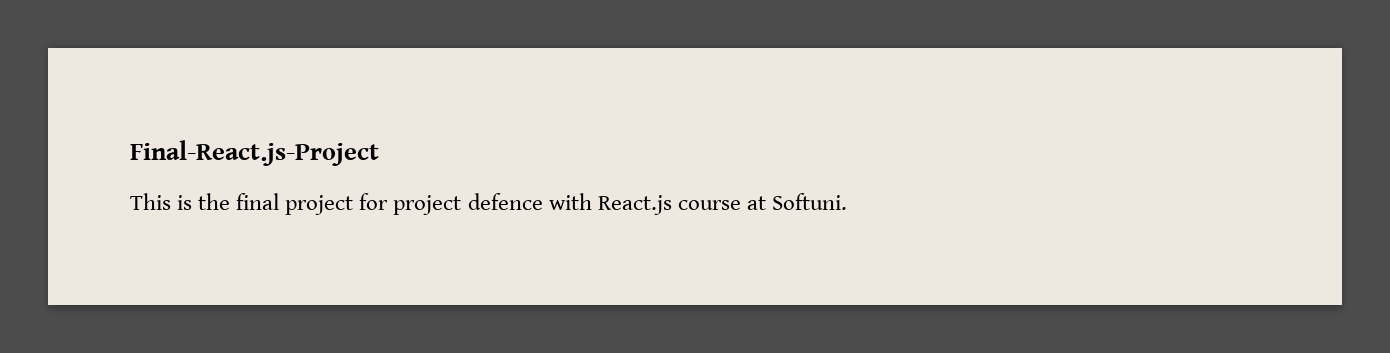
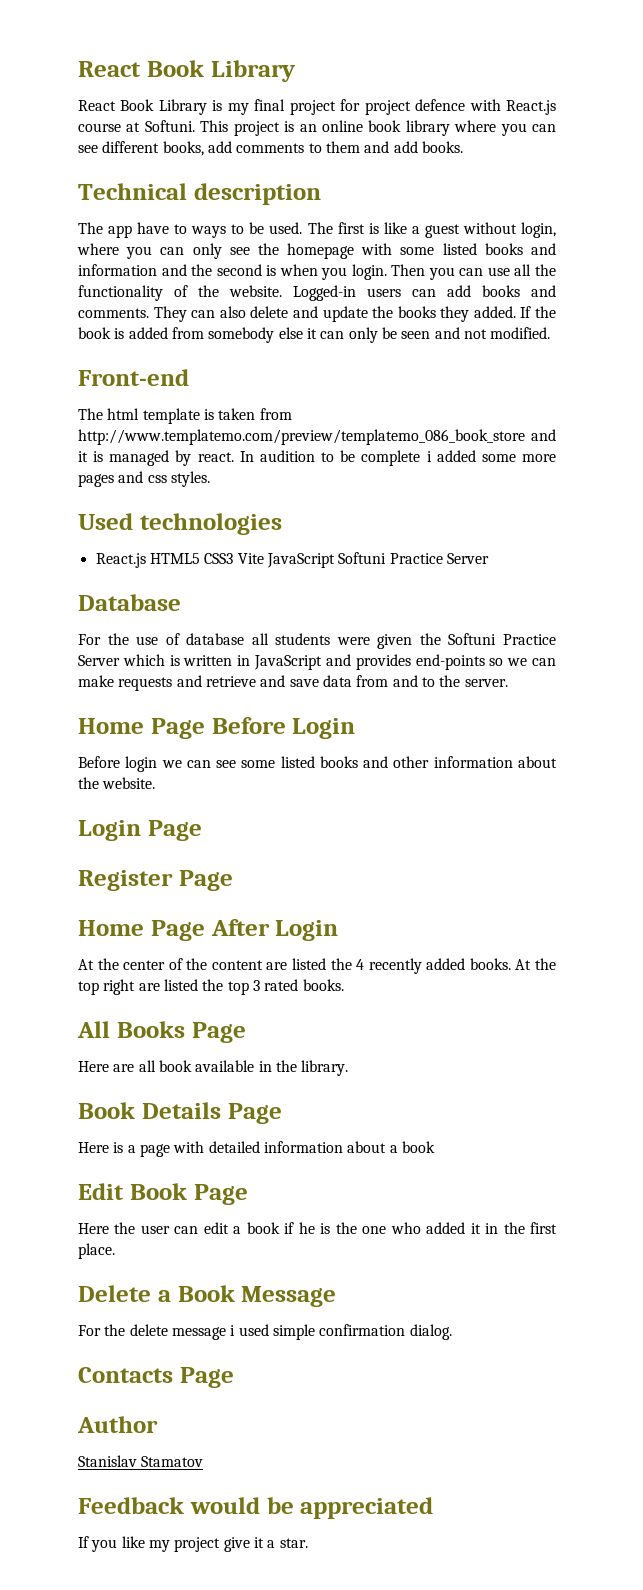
[130,140,379,166] [130,193,231,210] Final-React.js-Project // This is the -> [78,60,296,82] [78,99,249,115] React Book Library // React Book Library is my
(847, 201) none -> [200,120,556,136] [78,141,463,156] [78,183,321,205] [78,222,556,238] [77,243,556,259] [78,264,557,280] [78,285,556,301] [78,306,556,322] [78,327,551,343] [78,369,189,386] [78,408,292,424] [78,429,556,445] [78,450,556,466] [78,471,210,487] [78,513,282,535] [95,552,489,568] [78,594,181,611] [78,633,557,649] [78,654,556,670] [78,675,508,691] [78,717,356,739] [78,756,557,772] [78,777,156,789] [78,820,202,841] [78,870,233,891] [78,919,339,941] [78,958,556,974] [78,979,344,995] [77,1021,246,1043] [78,1060,349,1076] [78,1102,282,1124] [78,1141,435,1157] [78,1183,248,1205] [78,1222,558,1234] [78,1243,115,1259] [78,1285,337,1307] [78,1324,452,1340] [78,1367,234,1388] [77,1416,158,1433] [78,1455,204,1467] [78,1497,434,1519] [78,1536,308,1552] This project is an online book library where you can see different books, add comments to them and add books. // Technical description // The app have to ways to be used. The first is like a guest without login, where you can only see the homepage with some listed books and information and the second is when you login. Then you can use all the functionality of the website. Logged-in users can add books and comments. They can also delete and update the books they added. If the book is added from somebody else it can only be seen and not modified. // Front-end // The html template is taken from http://www.templatemo.com/preview/templatemo_086_book_store and it is managed by react. In audition to be complete i added some more pages and css styles. // Used technologies // React.js HTML5 CSS3 Vite JavaScript Softuni Practice Server // Database // For the use of database all students were given the Softuni Practice Server which is written in JavaScript and provides end-points so we can make requests and retrieve and save data from and to the server. // Home Page Before Login // Before login we can see some listed books and other information about the website. // Login Page // Register Page // Home Page After Login // At the center of the content are listed the 4 recently added books. At the top right are listed the top 3 rated books. // All Books Page // Here are all book available in the library. // Book Details Page // Here is a page with detailed information about a book // Edit Book Page // Here the user can edit a book if he is the one who added it in the first place. // Delete a Book Message // For the delete message i used simple confirmation dialog. // Contacts Page // Author // Stanislav Stamatov // Feedback would be appreciated // If you like my project give it a star.

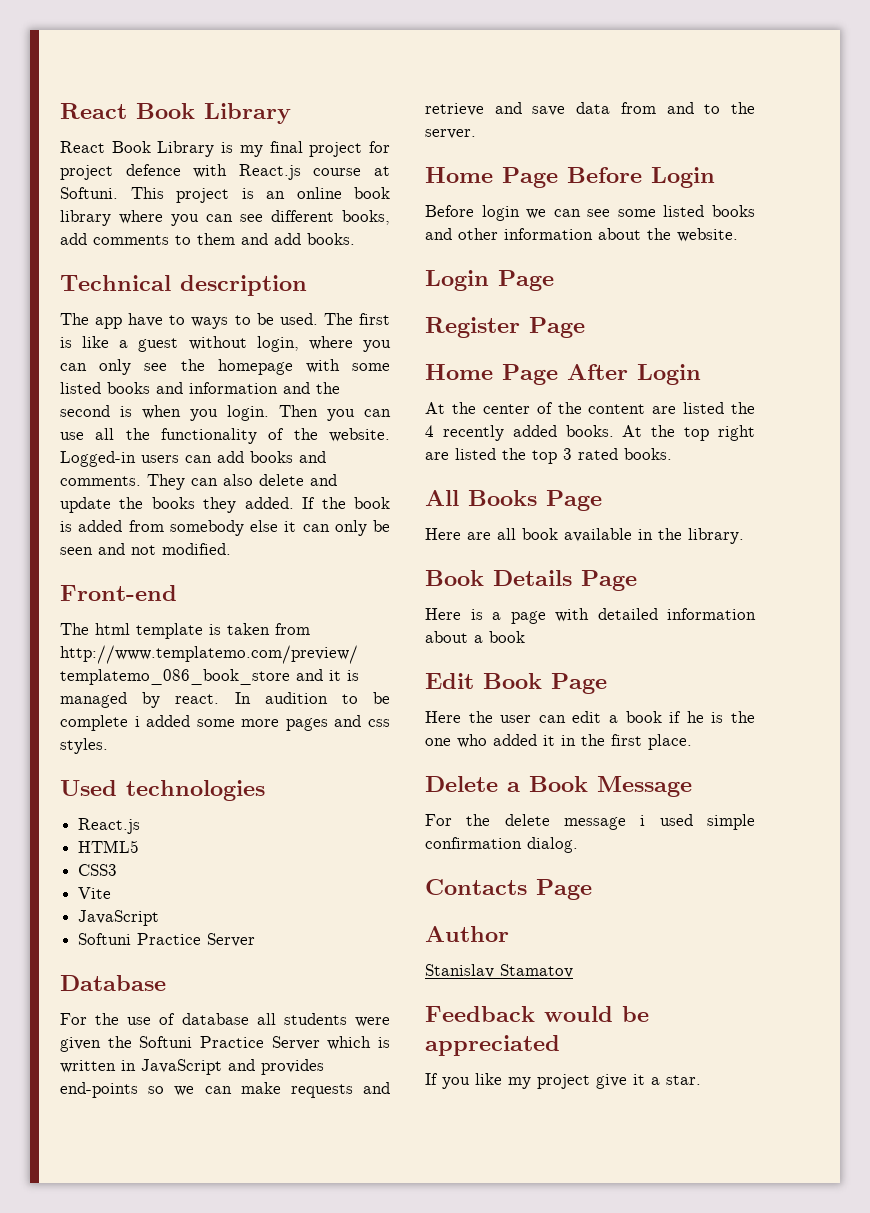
(146, 560) none -> (141, 826) //
(200, 558) none -> (140, 846) //
(234, 558) none -> (118, 870) //
[266,553,335,568] JavaScript -> [78,910,160,926] // JavaScript //

